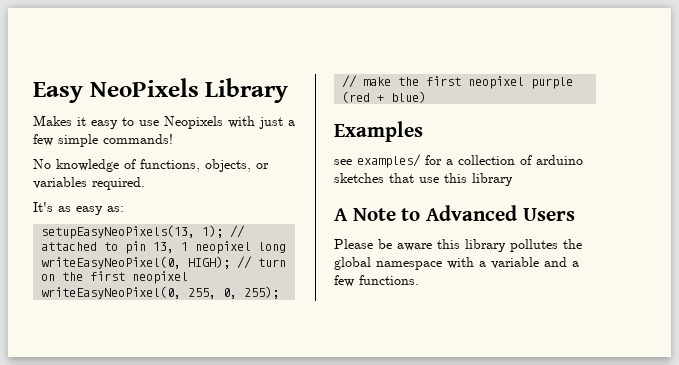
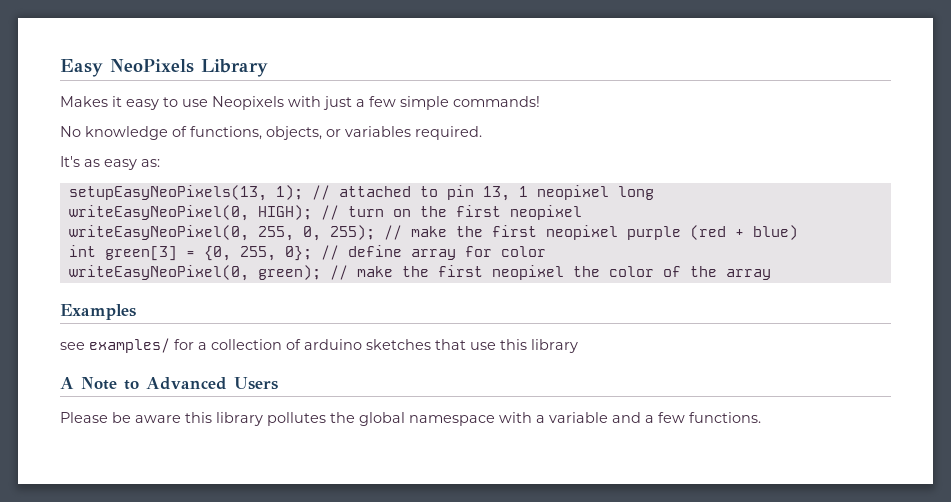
(427, 97) none -> [68,245,546,261] [68,265,771,281] // int green[3] = {0, 255, 0}; // define array for color // writeEasyNeoPixel(0, green); // make the first neopixel the color of the array

